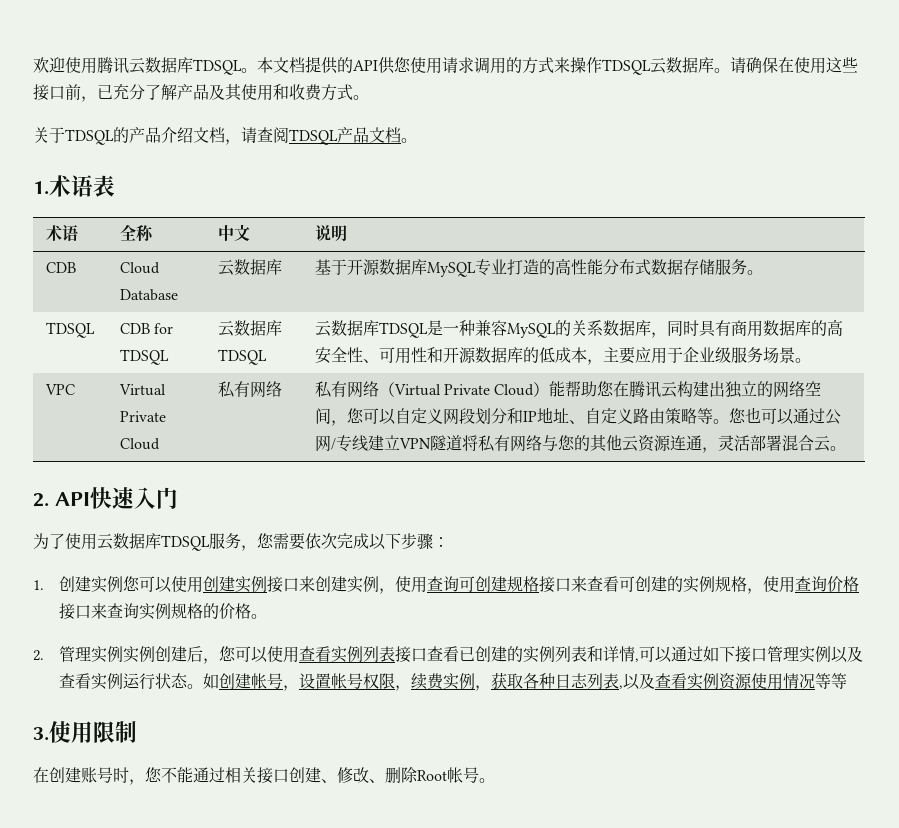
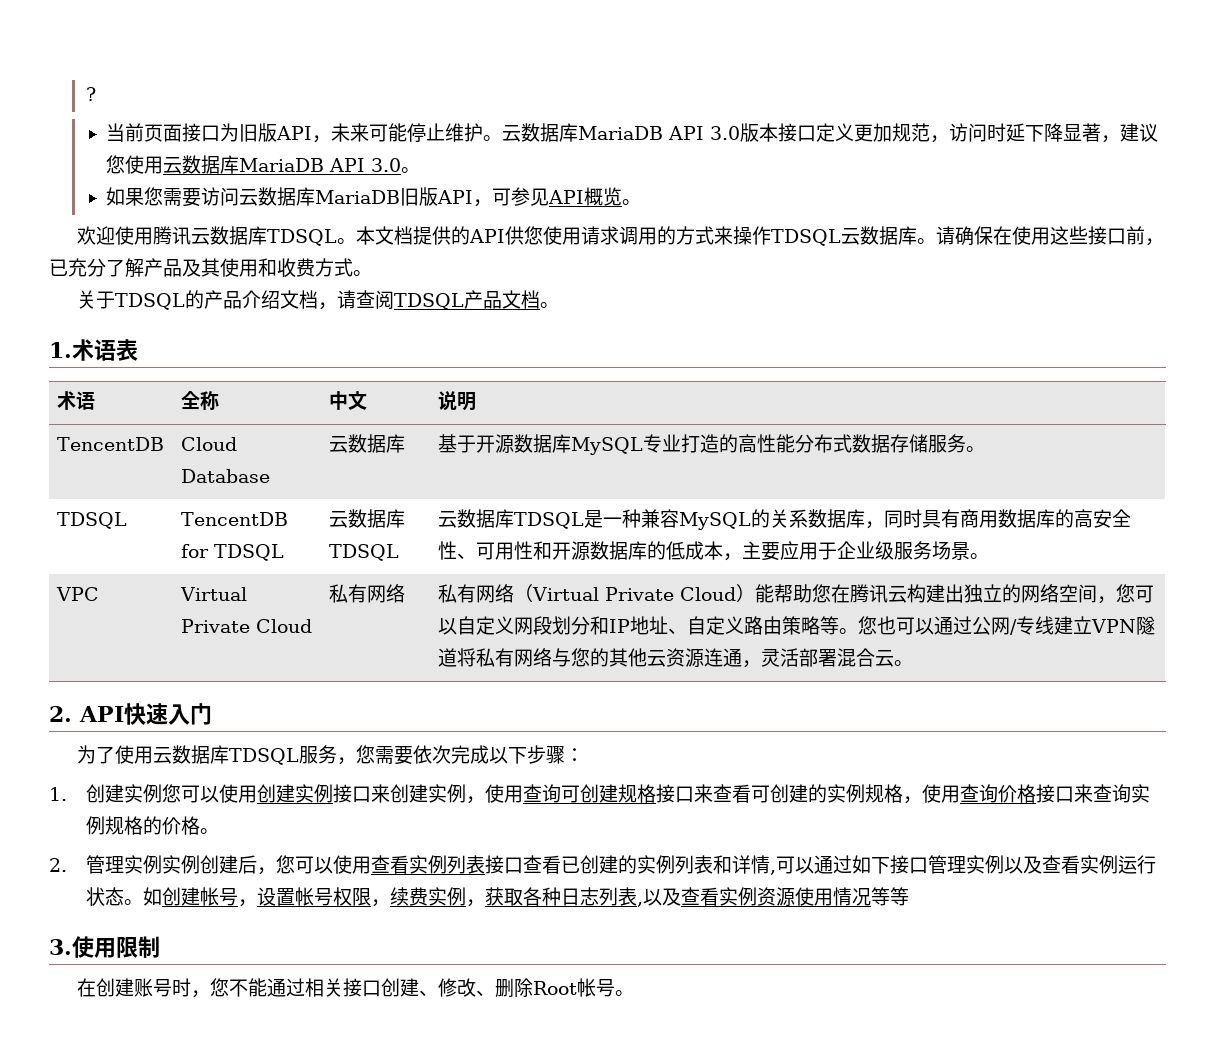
(33, 65) none -> [85,87,96,101] [106,123,1159,143] [106,155,421,174] [106,187,642,207] ? // 当前页面接口为旧版API，未来可能停止维护。云数据库MariaDB API 3.0版本接口定义更加规范，访问时延下降显著，建议您使用云数据库MariaDB API 3.0。 // 如果您需要访问云数据库MariaDB旧版API，可参见API概览。 //
[45,262,76,273] CDB -> [57,437,165,451] TencentDB
[119,323,150,334] CDB -> [181,512,289,526] TencentDB

